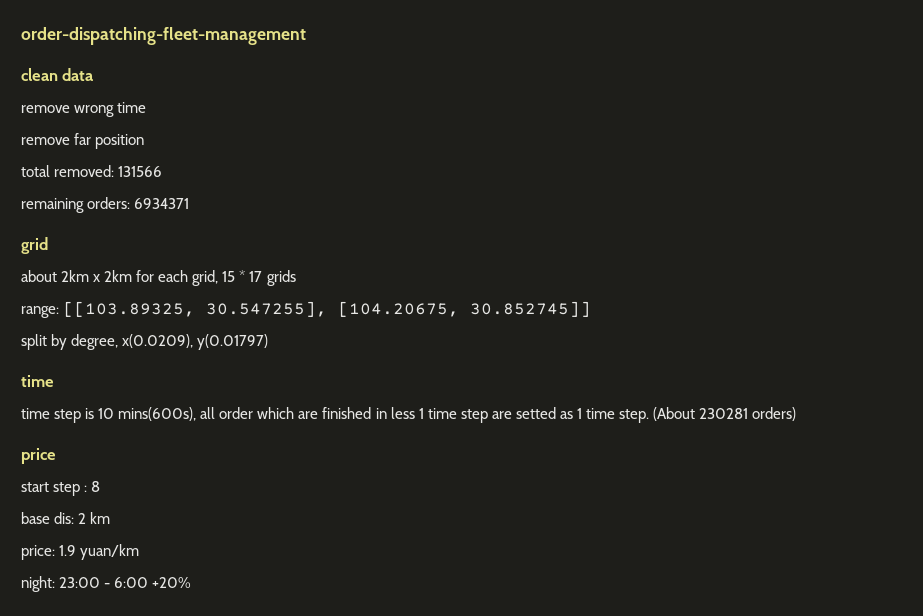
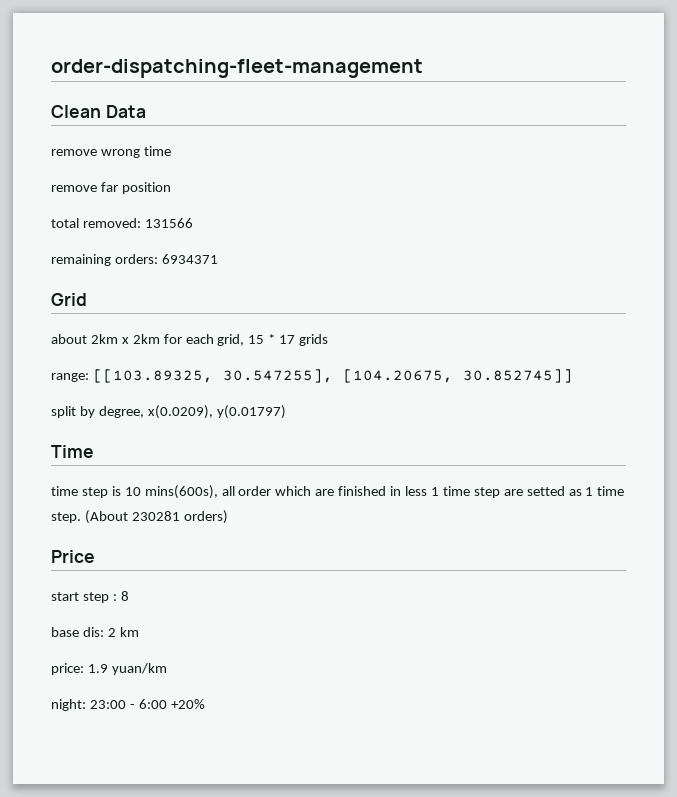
[21,68,95,81] clean data -> [51,105,146,118] Clean Data
[21,237,48,254] grid -> [51,293,87,306] Grid
[21,375,54,387] time -> [51,445,94,458] Time
[21,448,56,464] price -> [51,550,95,563] Price

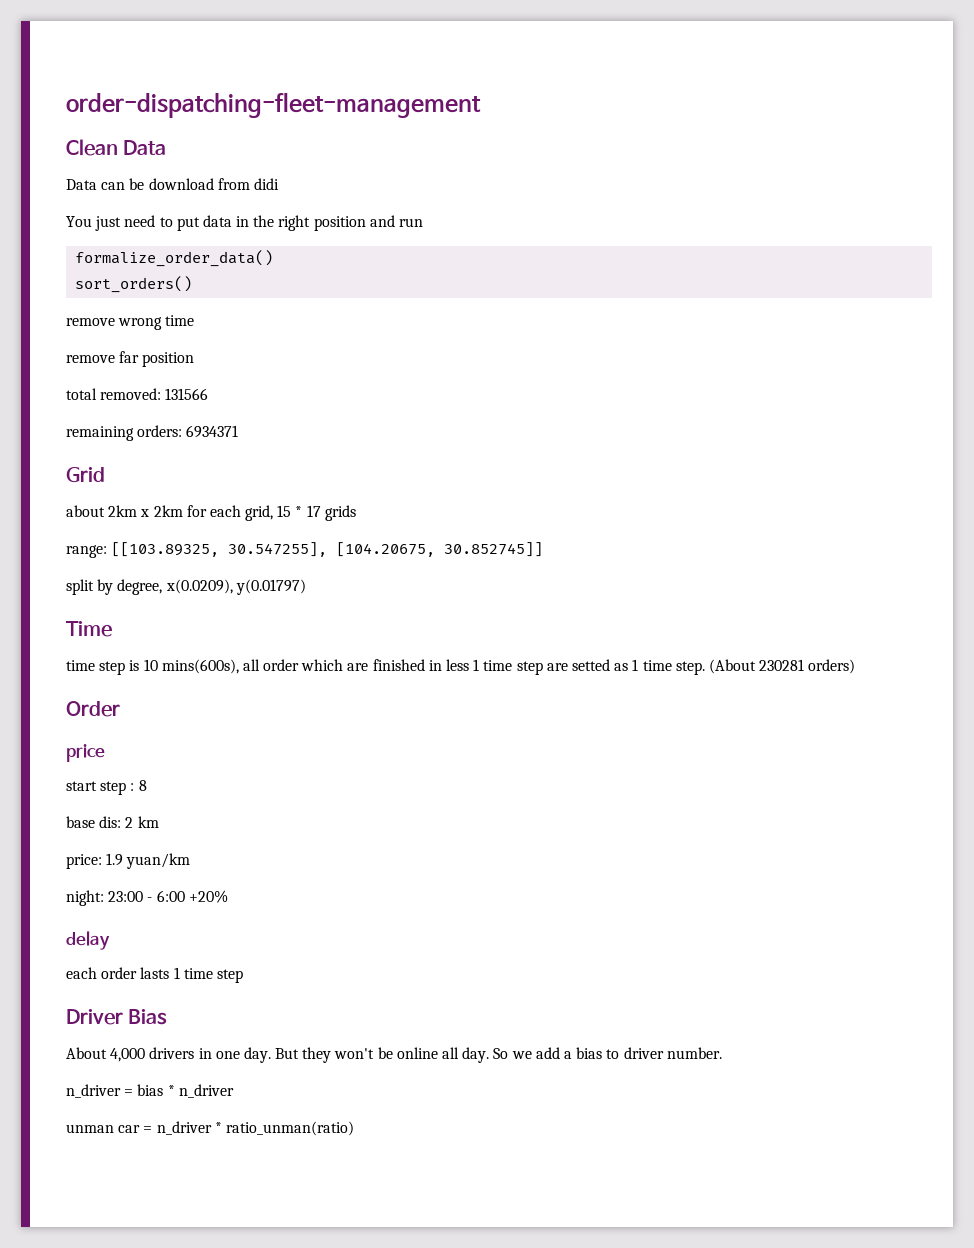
(146, 111) none -> [66,178,279,190] [66,215,424,231] [75,250,274,267] [75,276,193,293] // Data can be download from didi // You just need to put data in the right position and run // formalize_order_data() // sort_orders()
[51,550,95,563] Price -> [66,701,120,717] [66,744,105,762] Order // price
(205, 704) none -> [66,931,110,950] [66,967,243,983] [66,1009,168,1025] [66,1047,722,1063] [66,1084,234,1098] [66,1121,354,1136] // delay // each order lasts 1 time step // Driver Bias // About 4,000 drivers in one day. But they won't be online all day. So we add a bias to driver number. // n_driver = bias * n_driver // unman car = n_driver * ratio_unman(ratio)

